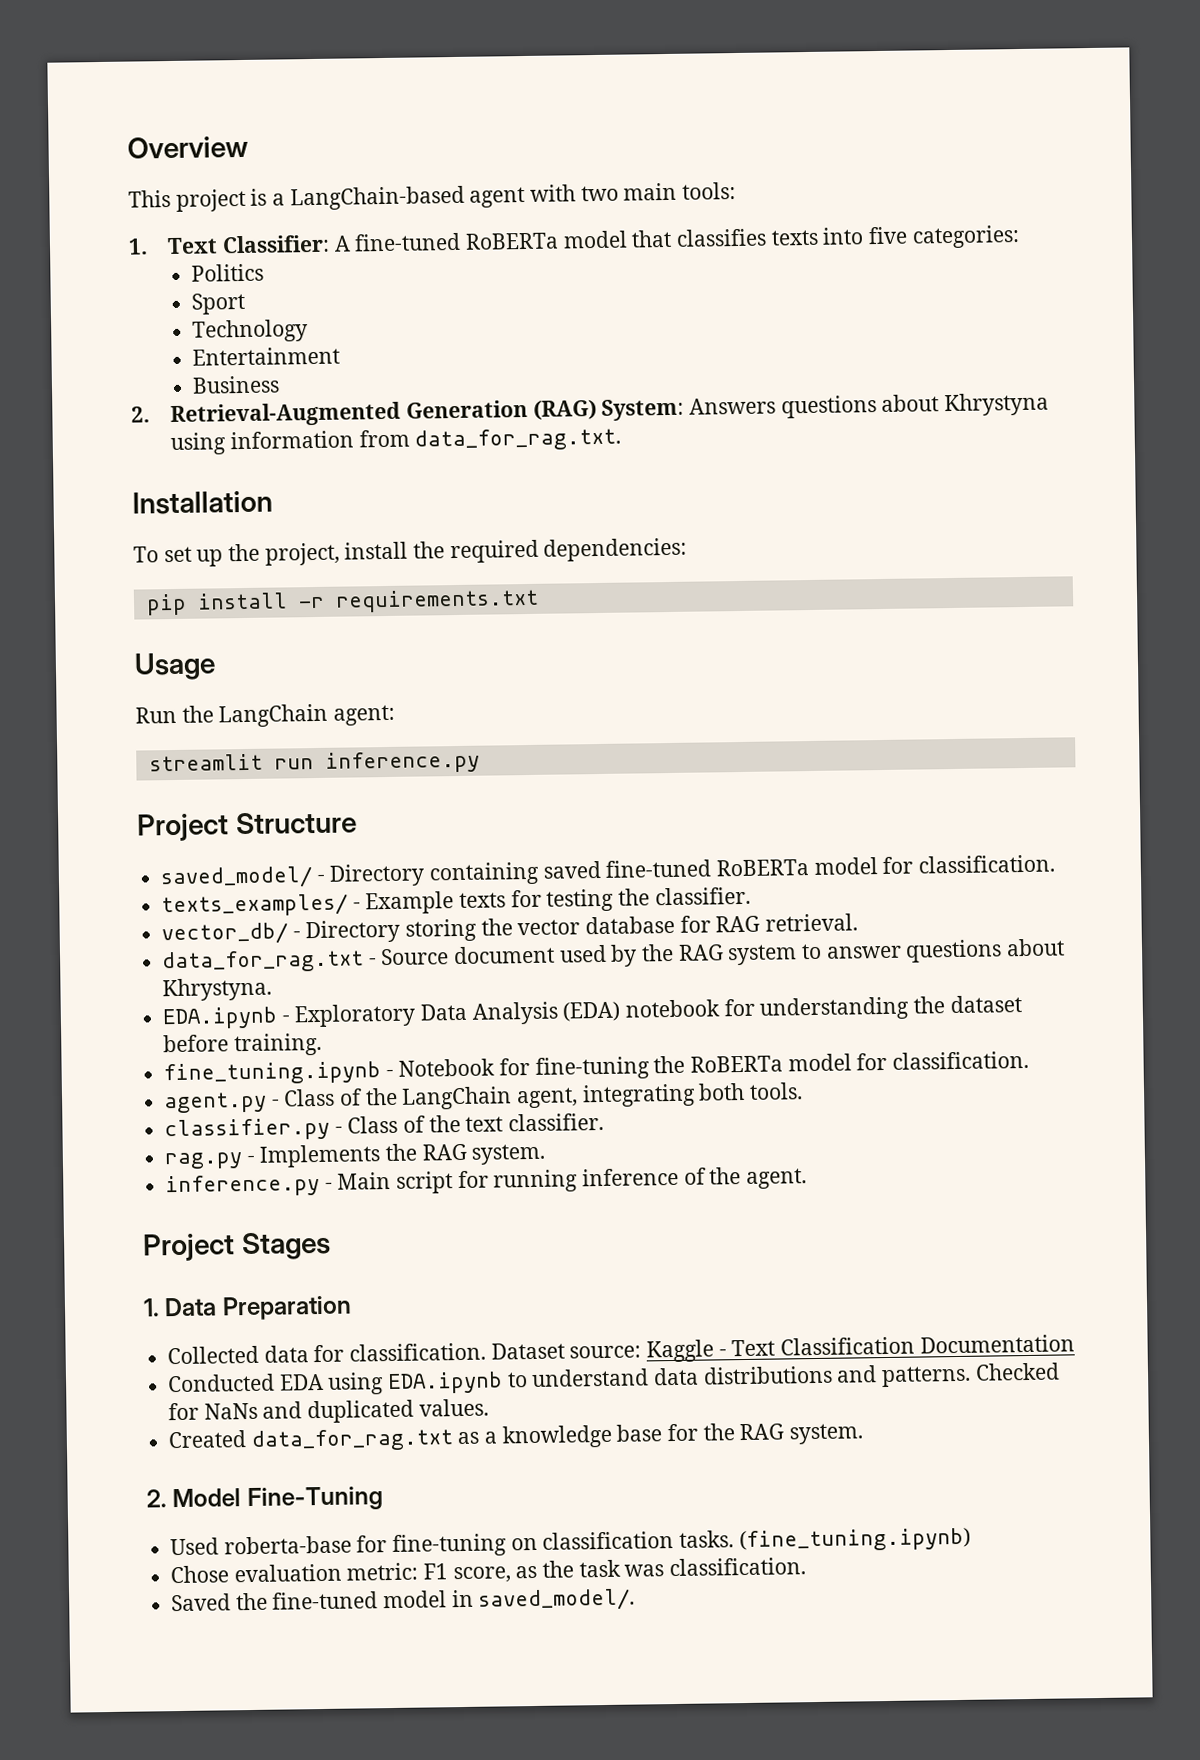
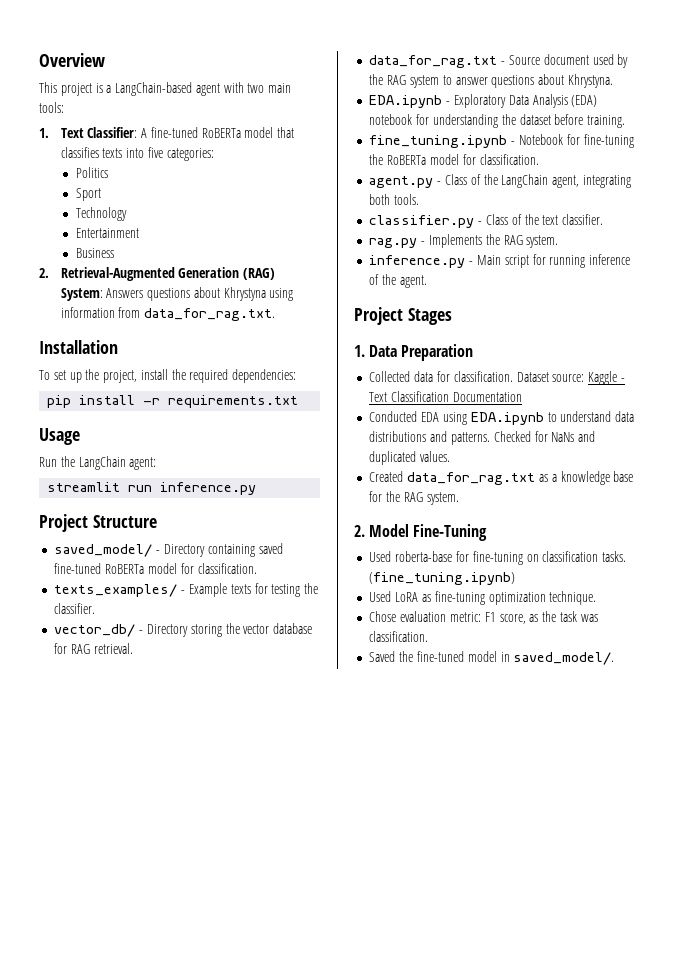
(971, 1540) none -> [369,591,597,605] // Used LoRA as fine-tuning optimization technique.

